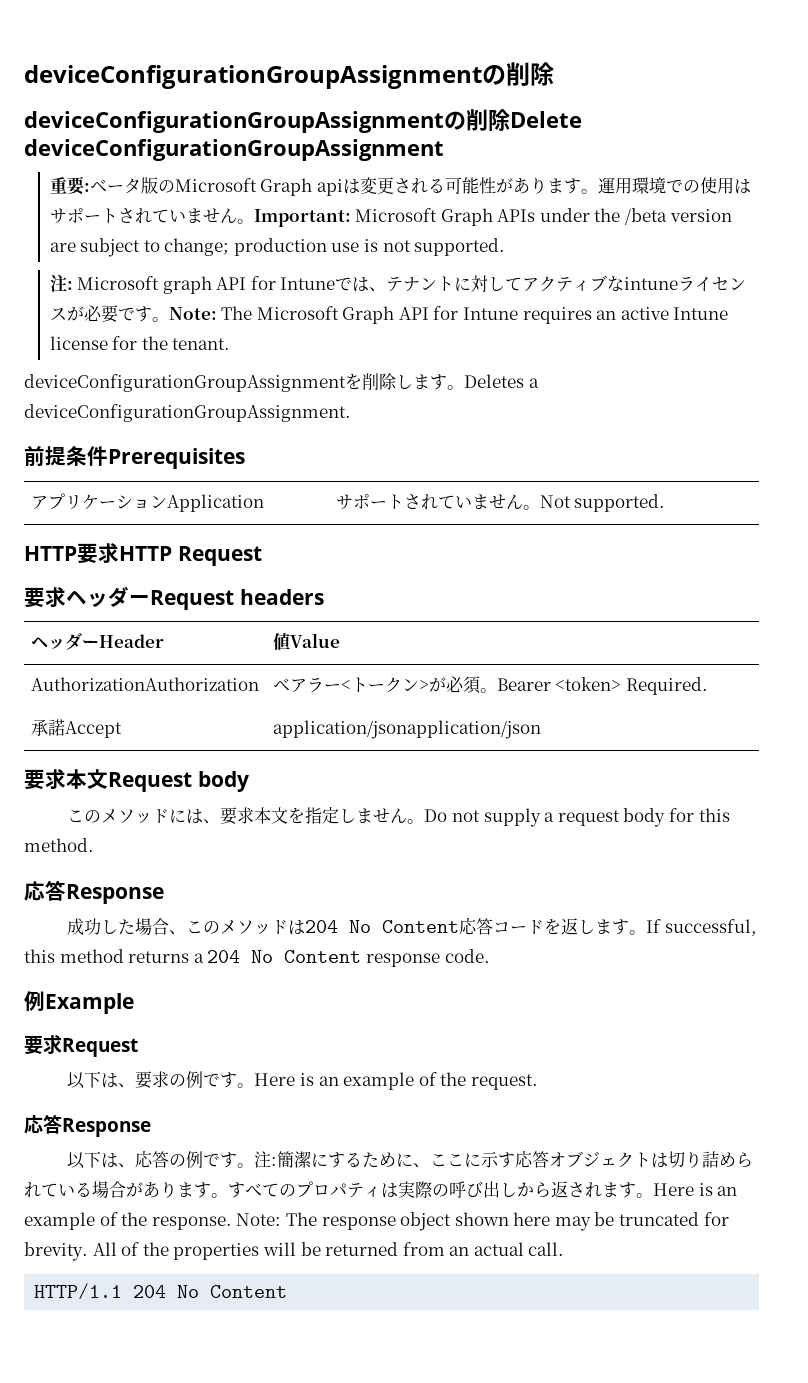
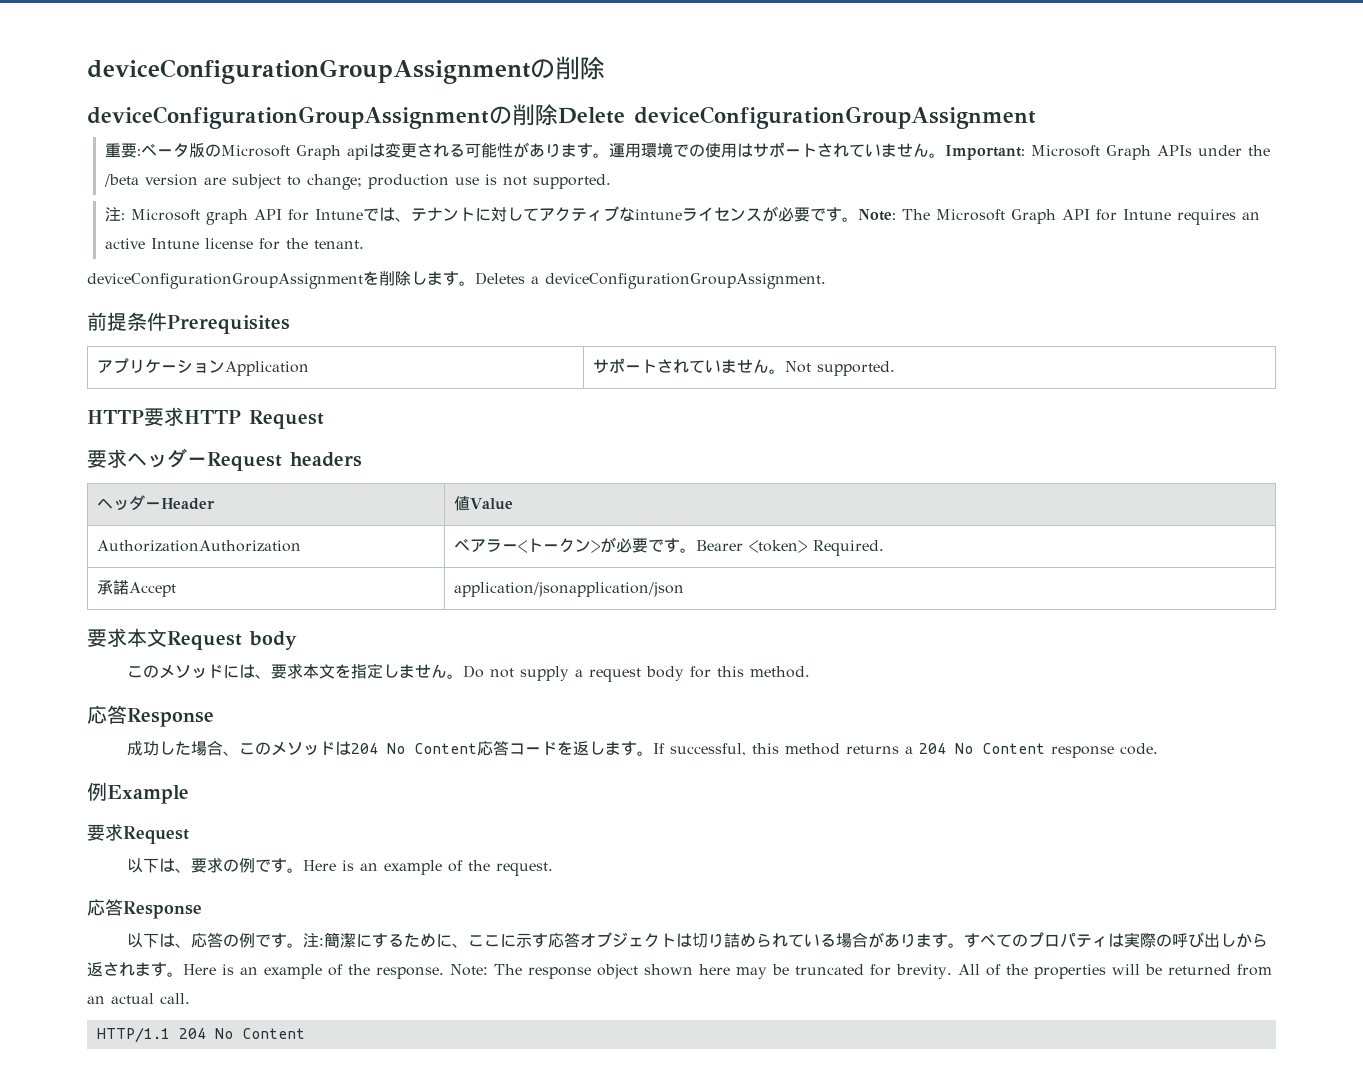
[462,676,480,694] 須 -> [631,538,680,553] 要です

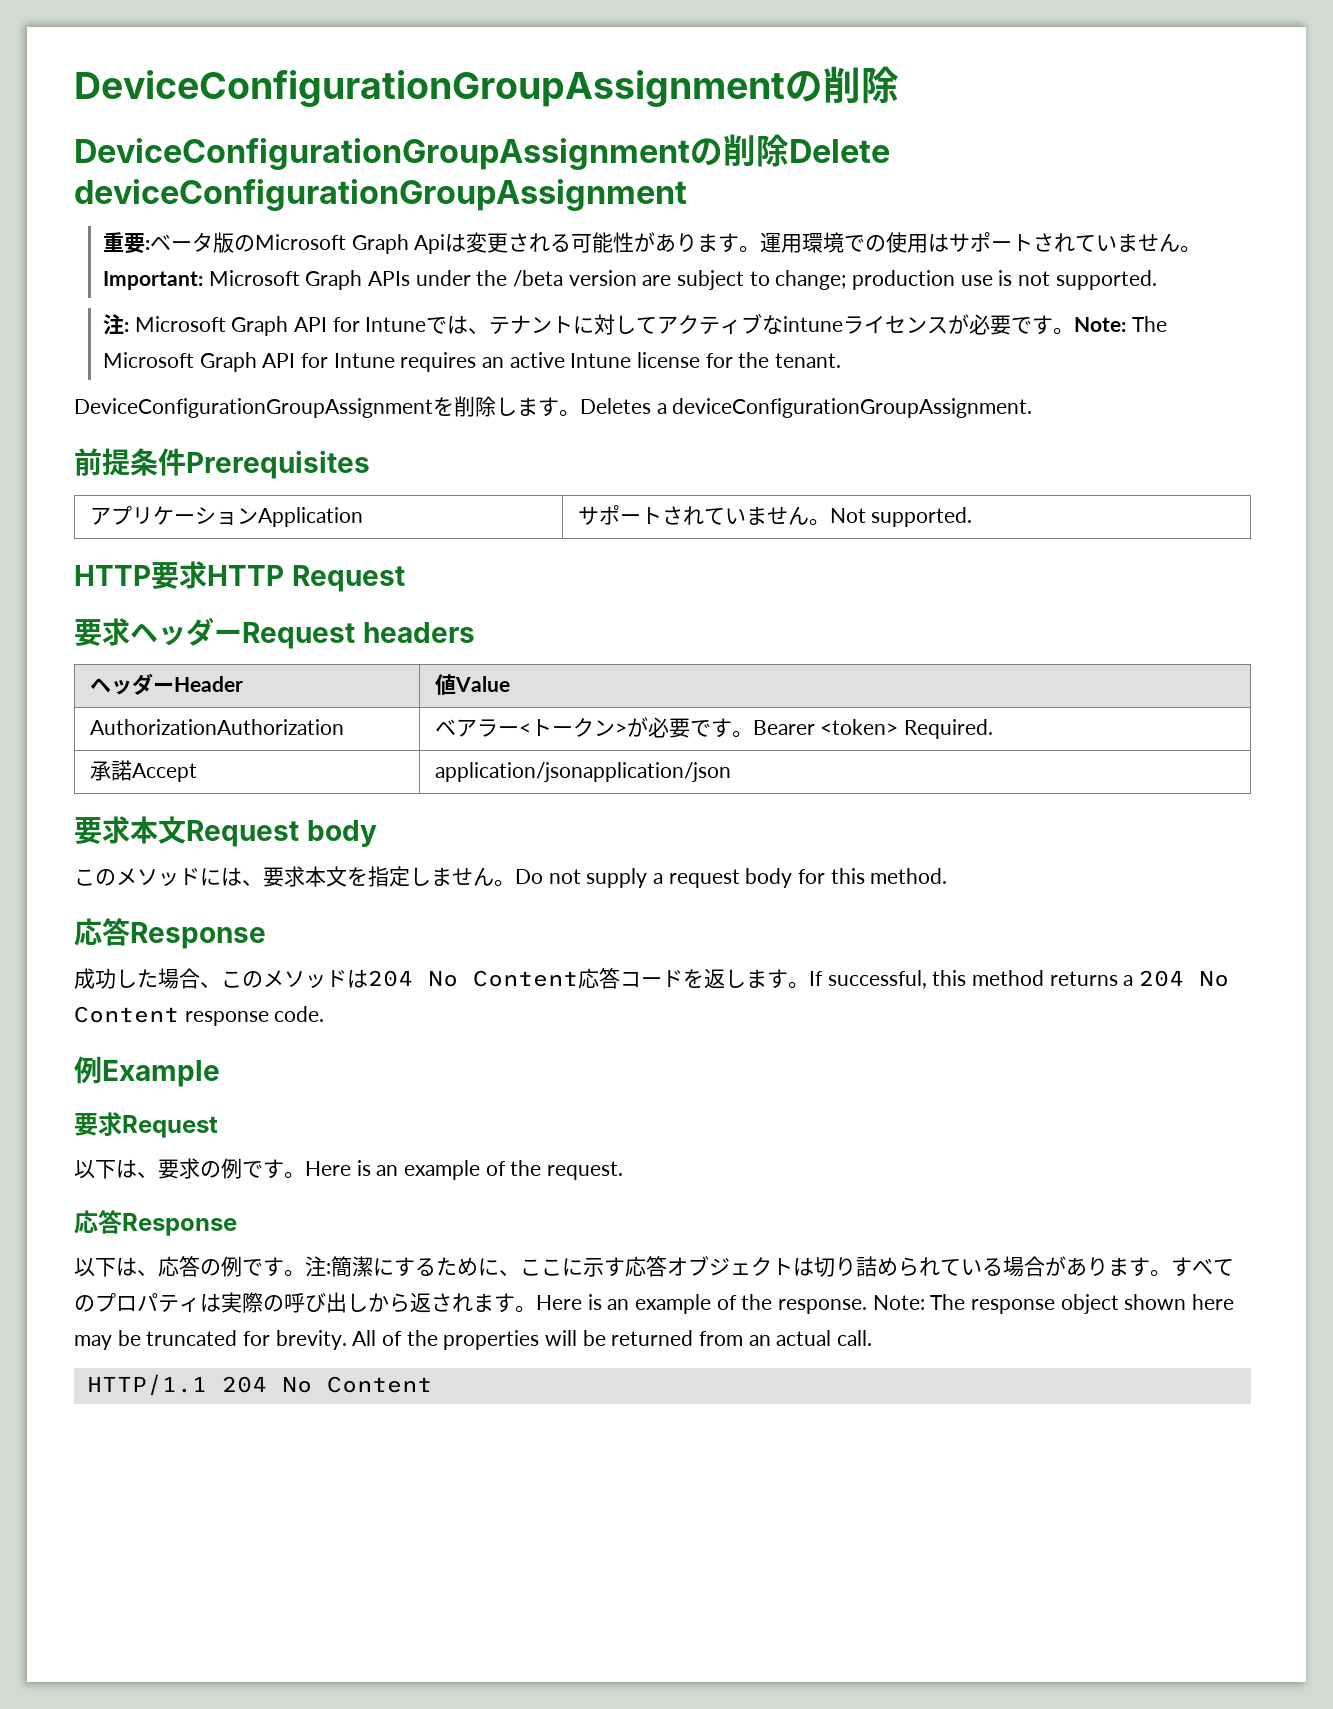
[87,59,531,84] deviceConfigurationGroupAssignment -> [74,70,785,107] DeviceConfigurationGroupAssignment
[87,106,489,129] deviceConfigurationGroupAssignment -> [74,138,690,170] DeviceConfigurationGroupAssignment
[346,145,369,160] api -> [414,234,446,254] Api
[205,209,248,225] graph -> [231,316,289,336] Graph
[87,273,363,289] deviceConfigurationGroupAssignment -> [74,398,433,418] DeviceConfigurationGroupAssignment

